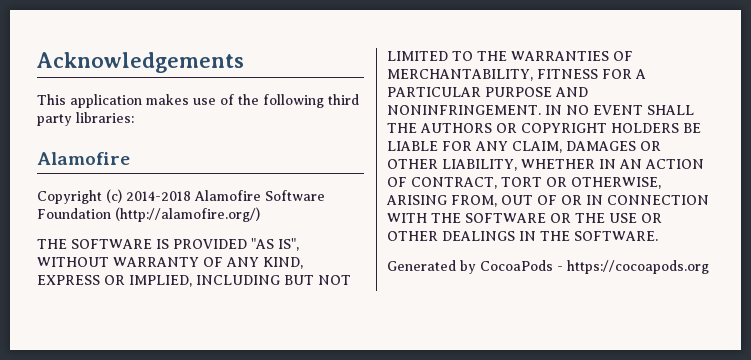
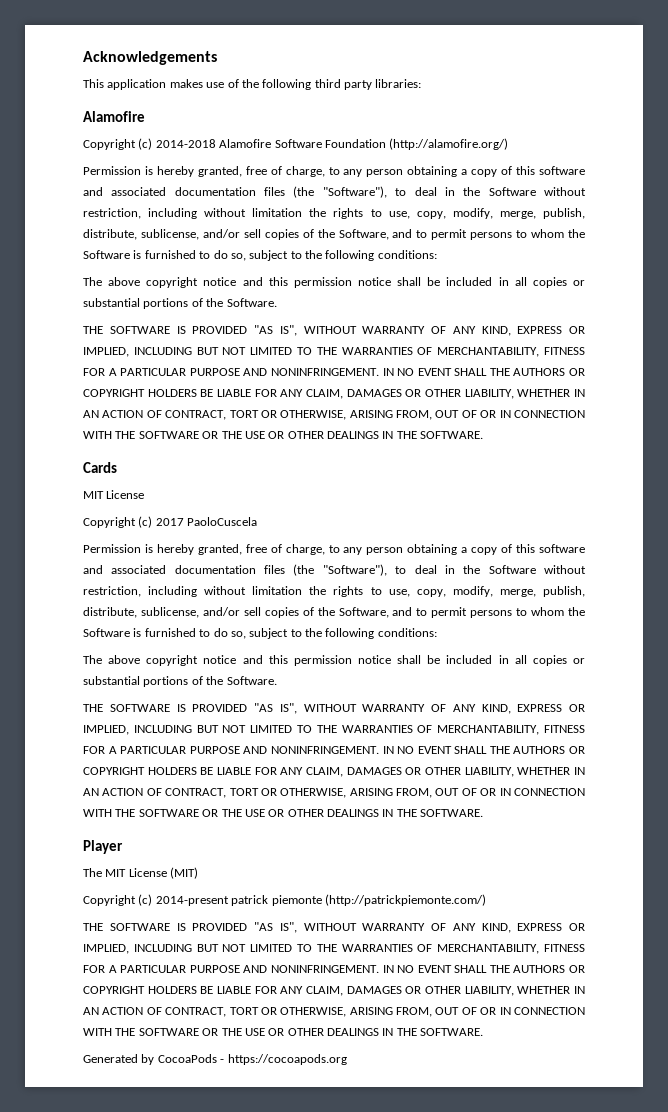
(260, 214) none -> [83,166,585,177] [83,186,587,198] [83,208,585,219] [83,229,585,240] [83,250,437,261] [83,277,586,288] [83,298,277,309] [83,325,585,336] [83,347,585,357] [83,368,585,376] [83,389,586,399] [83,410,585,420] [83,431,484,439] [83,462,117,473] [83,490,145,499] [83,516,258,528] [83,544,585,555] [83,564,587,576] [83,586,585,597] [83,607,585,618] [83,628,437,639] [83,655,586,666] [83,676,277,687] [83,703,585,714] [83,725,585,735] [83,746,585,754] [83,767,586,777] [83,788,585,798] [83,809,484,817] [83,840,123,854] [83,867,199,879] [83,894,486,906] // Permission is hereby granted, free of charge, to any person obtaining a copy of this software and associated documentation files (the "Software"), to deal in the Software without restriction, including without limitation the rights to use, copy, modify, merge, publish, distribute, sublicense, and/or sell copies of the Software, and to permit persons to whom the Software is furnished to do so, subject to the following conditions: // The above copyright notice and this permission notice shall be included in all copies or substantial portions of the Software. // THE SOFTWARE IS PROVIDED "AS IS", WITHOUT WARRANTY OF ANY KIND, EXPRESS OR IMPLIED, INCLUDING BUT NOT LIMITED TO THE WARRANTIES OF MERCHANTABILITY, FITNESS FOR A PARTICULAR PURPOSE AND NONINFRINGEMENT. IN NO EVENT SHALL THE AUTHORS OR COPYRIGHT HOLDERS BE LIABLE FOR ANY CLAIM, DAMAGES OR OTHER LIABILITY, WHETHER IN AN ACTION OF CONTRACT, TORT OR OTHERWISE, ARISING FROM, OUT OF OR IN CONNECTION WITH THE SOFTWARE OR THE USE OR OTHER DEALINGS IN THE SOFTWARE. // Cards // MIT License // Copyright (c) 2017 PaoloCuscela // Permission is hereby granted, free of charge, to any person obtaining a copy of this software and associated documentation files (the "Software"), to deal in the Software without restriction, including without limitation the rights to use, copy, modify, merge, publish, distribute, sublicense, and/or sell copies of the Software, and to permit persons to whom the Software is furnished to do so, subject to the following conditions: // The above copyright notice and this permission notice shall be included in all copies or substantial portions of the Software. // THE SOFTWARE IS PROVIDED "AS IS", WITHOUT WARRANTY OF ANY KIND, EXPRESS OR IMPLIED, INCLUDING BUT NOT LIMITED TO THE WARRANTIES OF MERCHANTABILITY, FITNESS FOR A PARTICULAR PURPOSE AND NONINFRINGEMENT. IN NO EVENT SHALL THE AUTHORS OR COPYRIGHT HOLDERS BE LIABLE FOR ANY CLAIM, DAMAGES OR OTHER LIABILITY, WHETHER IN AN ACTION OF CONTRACT, TORT OR OTHERWISE, ARISING FROM, OUT OF OR IN CONNECTION WITH THE SOFTWARE OR THE USE OR OTHER DEALINGS IN THE SOFTWARE. // Player // The MIT License (MIT) // Copyright (c) 2014-present patrick piemonte (http://patrickpiemonte.com/)

